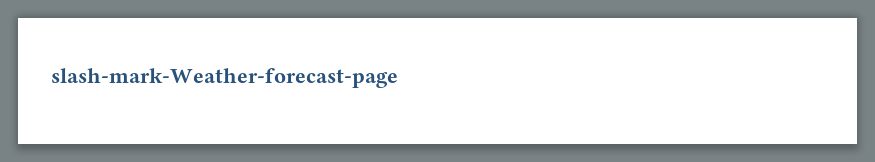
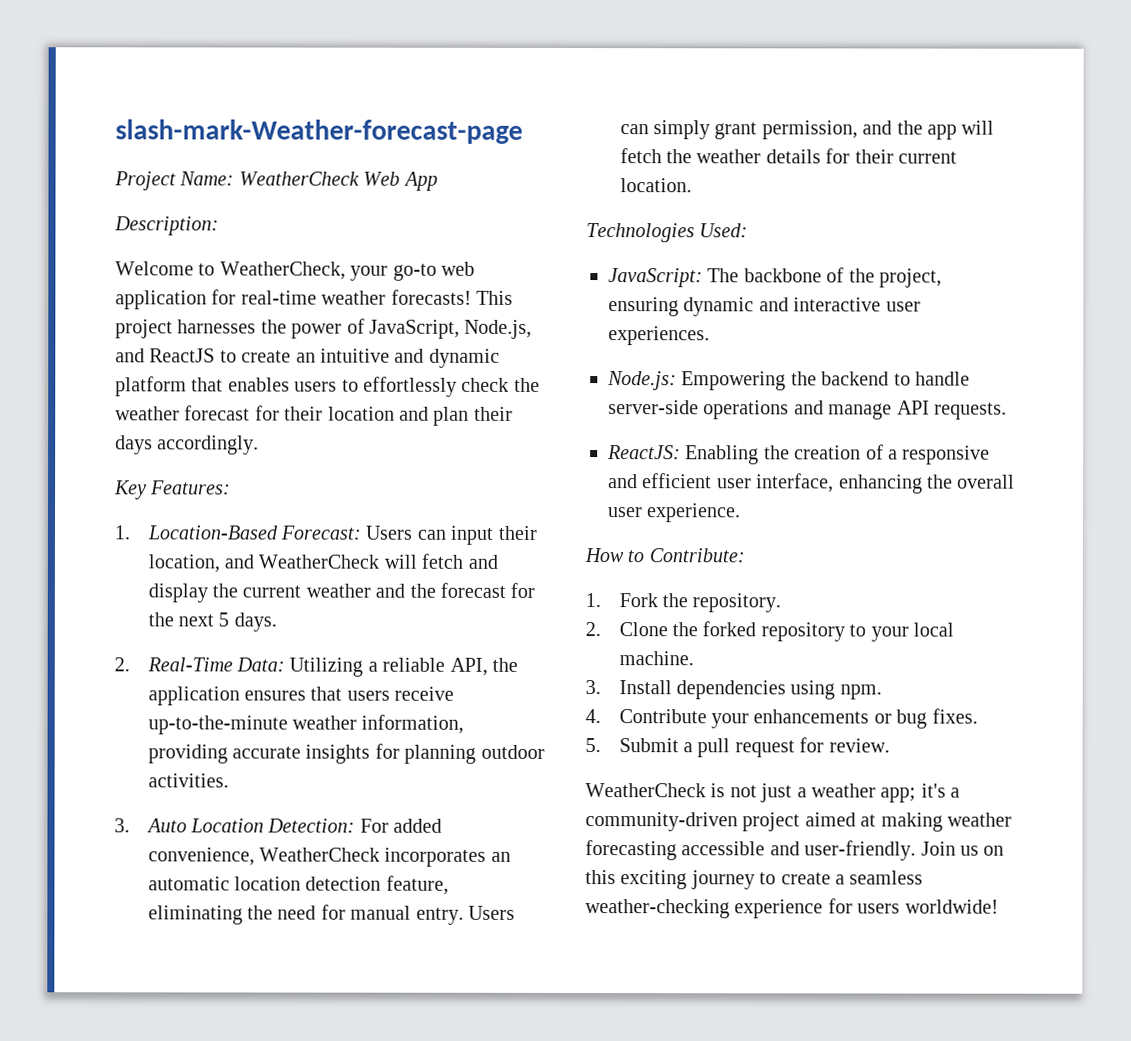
(398, 78) none -> [114,171,438,191] [114,216,219,236] [115,261,475,281] [115,289,513,310] [115,318,533,339] [115,348,500,368] [115,376,540,397] [115,405,513,426] [115,435,260,455] [114,480,232,500] [114,525,537,545] [147,553,498,573] [147,582,536,603] [147,612,277,632] [114,657,518,677] [147,686,455,706] [147,714,465,735] [147,743,545,764] [147,773,229,788] [114,818,443,833] [147,847,511,867] [147,875,449,895] [147,904,515,925] [619,120,995,140] [619,148,957,164] [619,178,692,193] [586,223,749,243] [608,267,942,288] [608,297,921,317] [608,326,710,346] [607,371,970,391] [608,400,1007,420] [607,444,991,465] [608,473,1016,494] [608,503,742,523] [584,548,745,563] [585,593,782,613] [585,621,954,642] [618,651,694,666] [585,680,882,700] [585,708,978,729] [585,737,890,758] [585,783,961,803] [585,812,1012,832] [585,840,1005,861] [585,870,924,890] [585,898,999,919] // Project Name: WeatherCheck Web App // Description: // Welcome to WeatherCheck, your go-to web application for real-time weather forecasts! This project harnesses the power of JavaScript, Node.js, and ReactJS to create an intuitive and dynamic platform that enables users to effortlessly check the weather forecast for their location and plan their days accordingly. // Key Features: // 1. Location-Based Forecast: Users can input their location, and WeatherCheck will fetch and display the current weather and the forecast for the next 5 days. // 2. Real-Time Data: Utilizing a reliable API, the application ensures that users receive up-to-the-minute weather information, providing accurate insights for planning outdoor activities. // 3. Auto Location Detection: For added convenience, WeatherCheck incorporates an automatic location detection feature, eliminating the need for manual entry. Users can simply grant permission, and the app will fetch the weather details for their current location. // Technologies Used: // JavaScript: The backbone of the project, ensuring dynamic and interactive user experiences. // Node.js: Empowering the backend to handle server-side operations and manage API requests. // ReactJS: Enabling the creation of a responsive and efficient user interface, enhancing the overall user experience. // How to Contribute: // 1. Fork the repository. // 2. Clone the forked repository to your local machine. // 3. Install dependencies using npm. // 4. Contribute your enhancements or bug fixes. // 5. Submit a pull request for review. // WeatherCheck is not just a weather app; it's a community-driven project aimed at making weather forecasting accessible and user-friendly. Join us on this exciting journey to create a seamless weather-checking experience for users worldwide!

